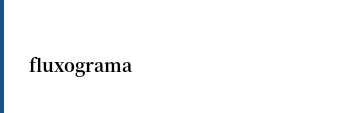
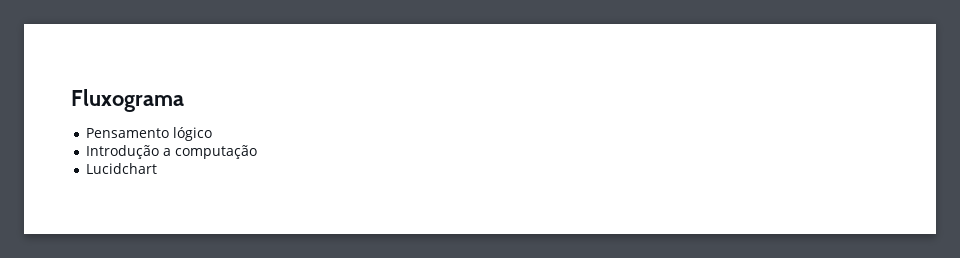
[29,56,133,77] fluxograma -> [71,89,184,112] [86,127,213,141] [86,145,258,159] [86,163,158,174] Fluxograma // Pensamento lógico // Introdução a computação // Lucidchart

